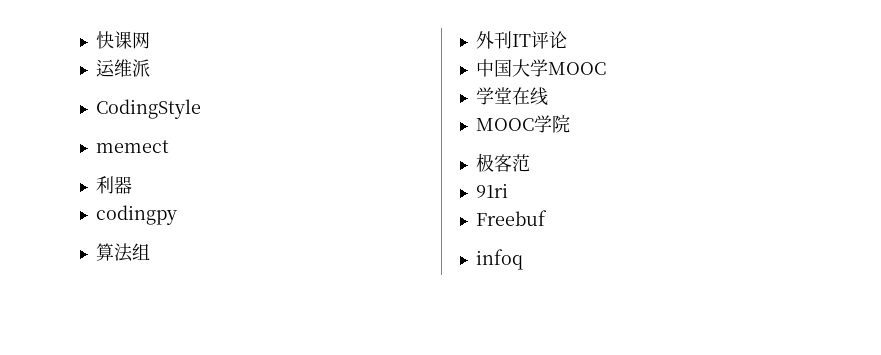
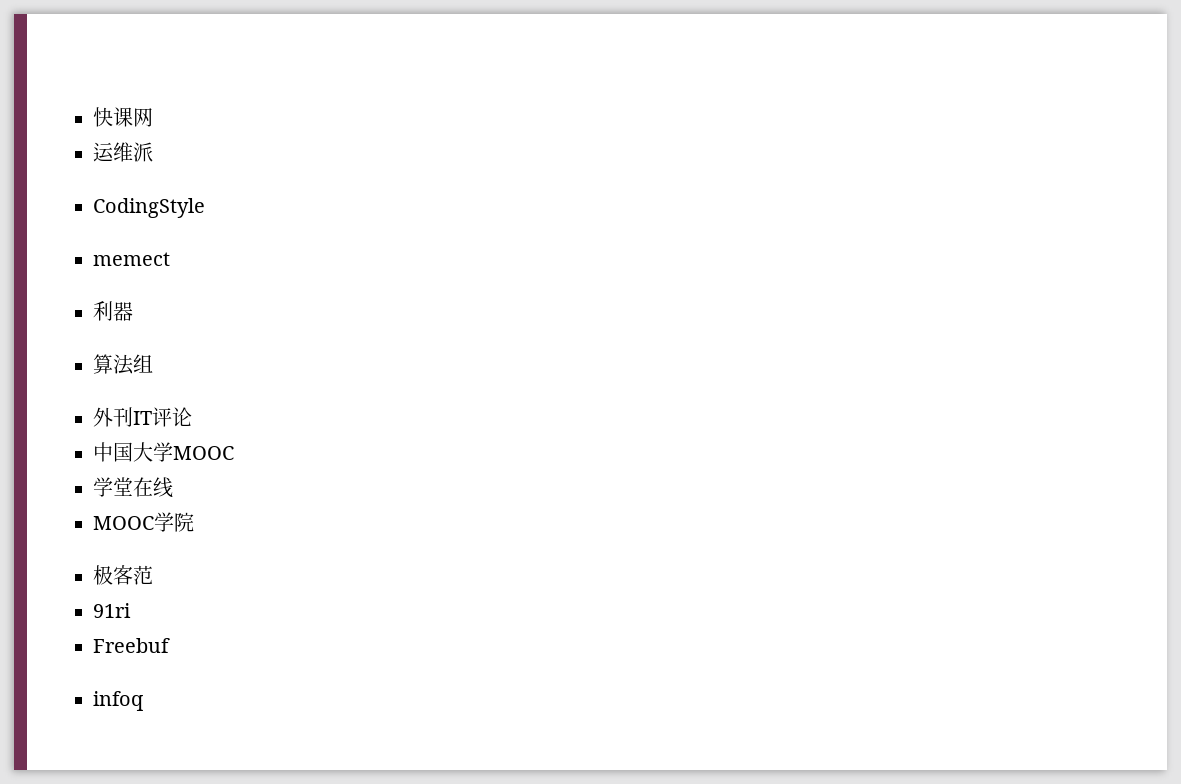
[95,205,177,225] // codingpy -> (133, 311) none

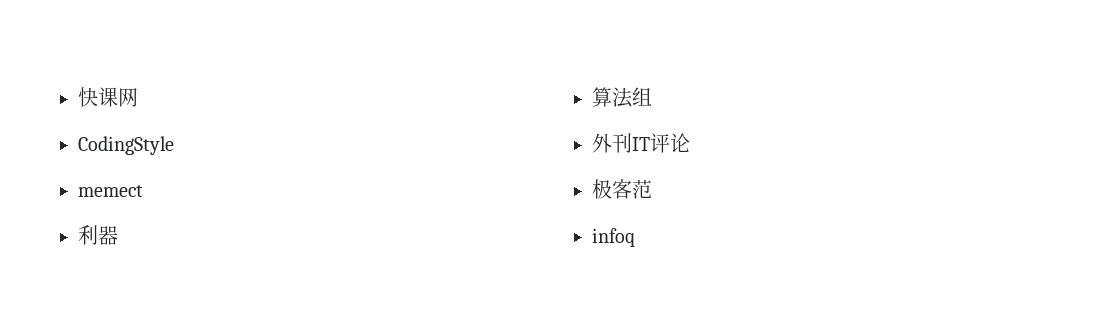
[93,142,153,162] // 运维派 -> (138, 97) none
[93,442,234,462] [93,477,173,498] [93,512,194,532] // 中国大学MOOC // 学堂在线 // MOOC学院 -> (690, 143) none
[93,603,131,618] [93,638,170,653] // 91ri // Freebuf -> (652, 189) none

